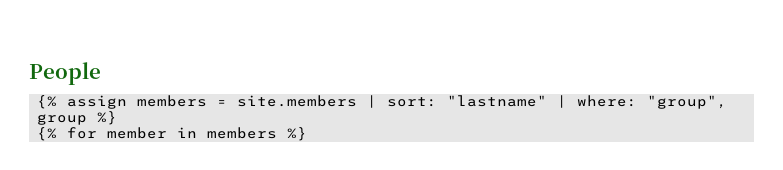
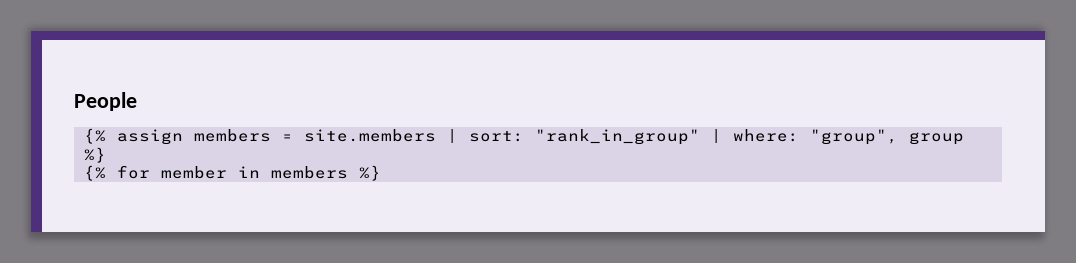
[446,95,547,107] "lastname" -> [534,129,700,145] "rank_in_group"

